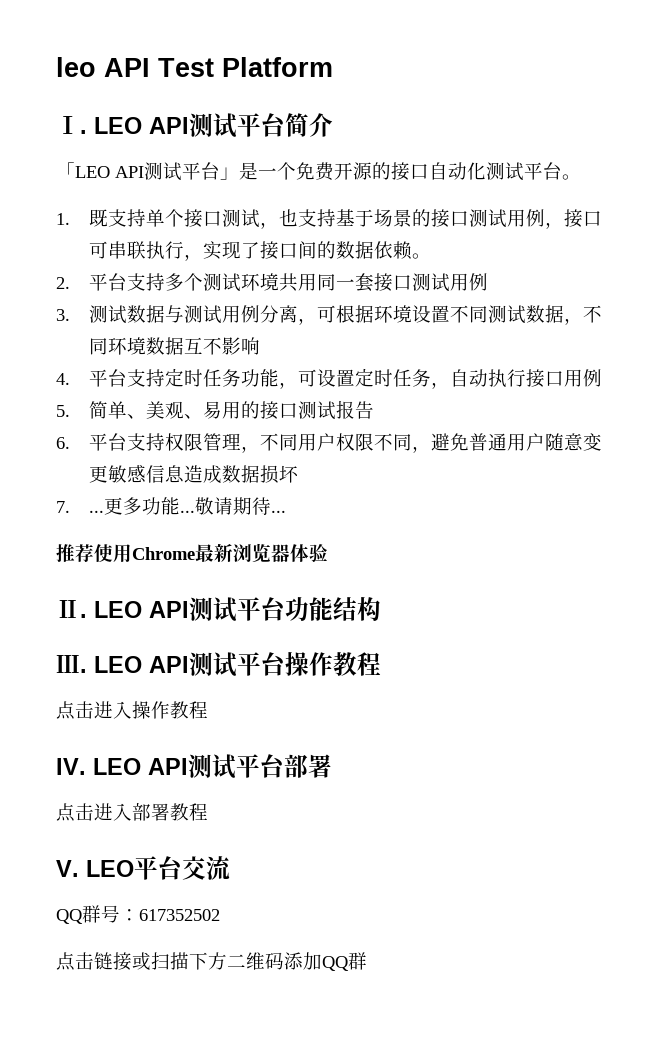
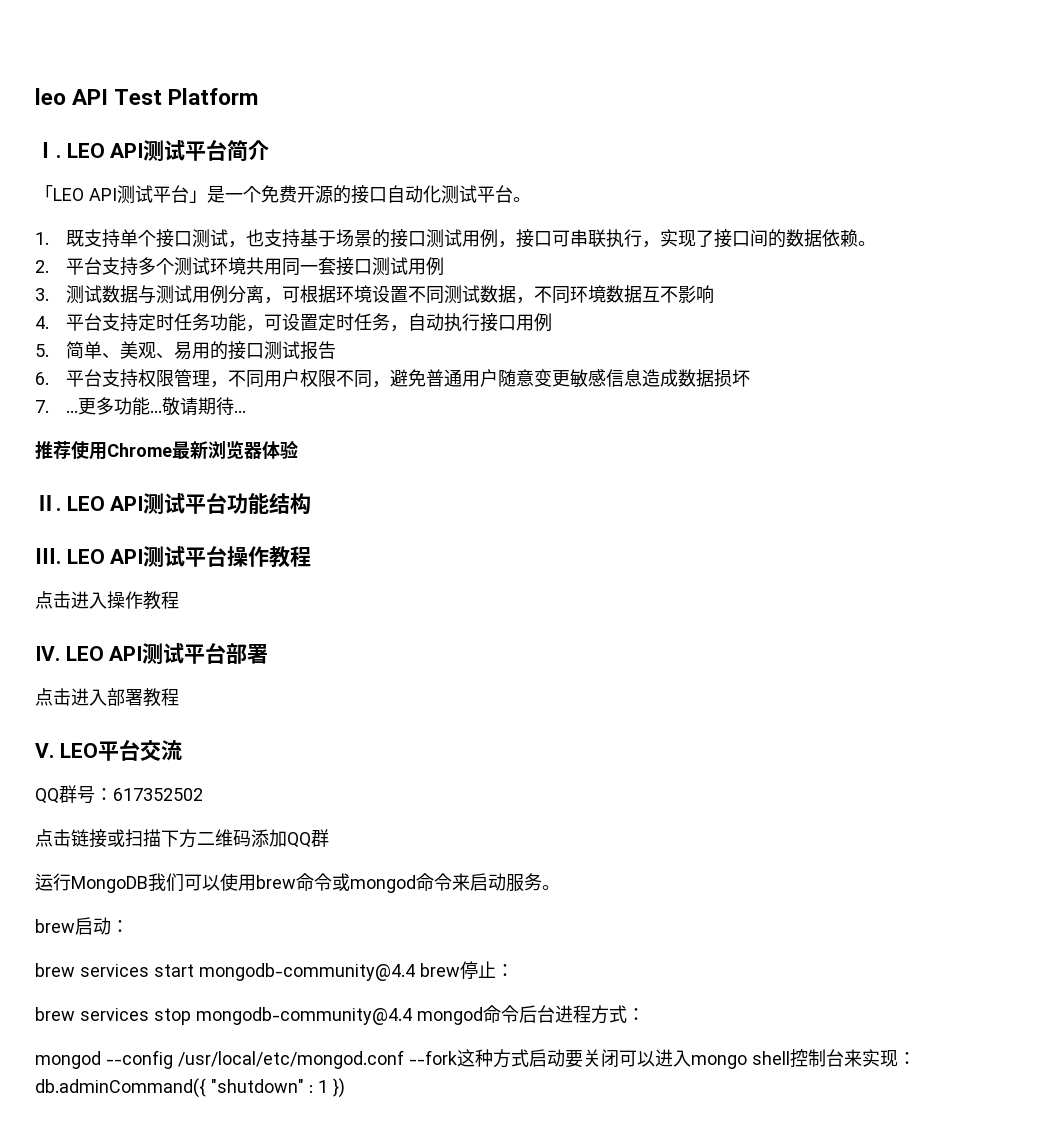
(367, 961) none -> [35,873,560,893] [35,917,129,935] [35,961,514,981] [35,1005,645,1025] [35,1049,916,1069] [35,1078,345,1098] // 运行MongoDB我们可以使用brew命令或mongod命令来启动服务。 // brew启动： // brew services start mongodb-community@4.4 brew停止： // brew services stop mongodb-community@4.4 mongod命令后台进程方式： // mongod --config /usr/local/etc/mongod.conf --fork这种方式启动要关闭可以进入mongo shell控制台来实现：db.adminCommand({ "shutdown" : 1 })

